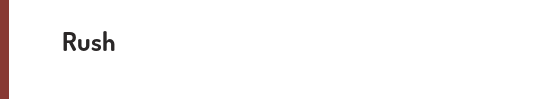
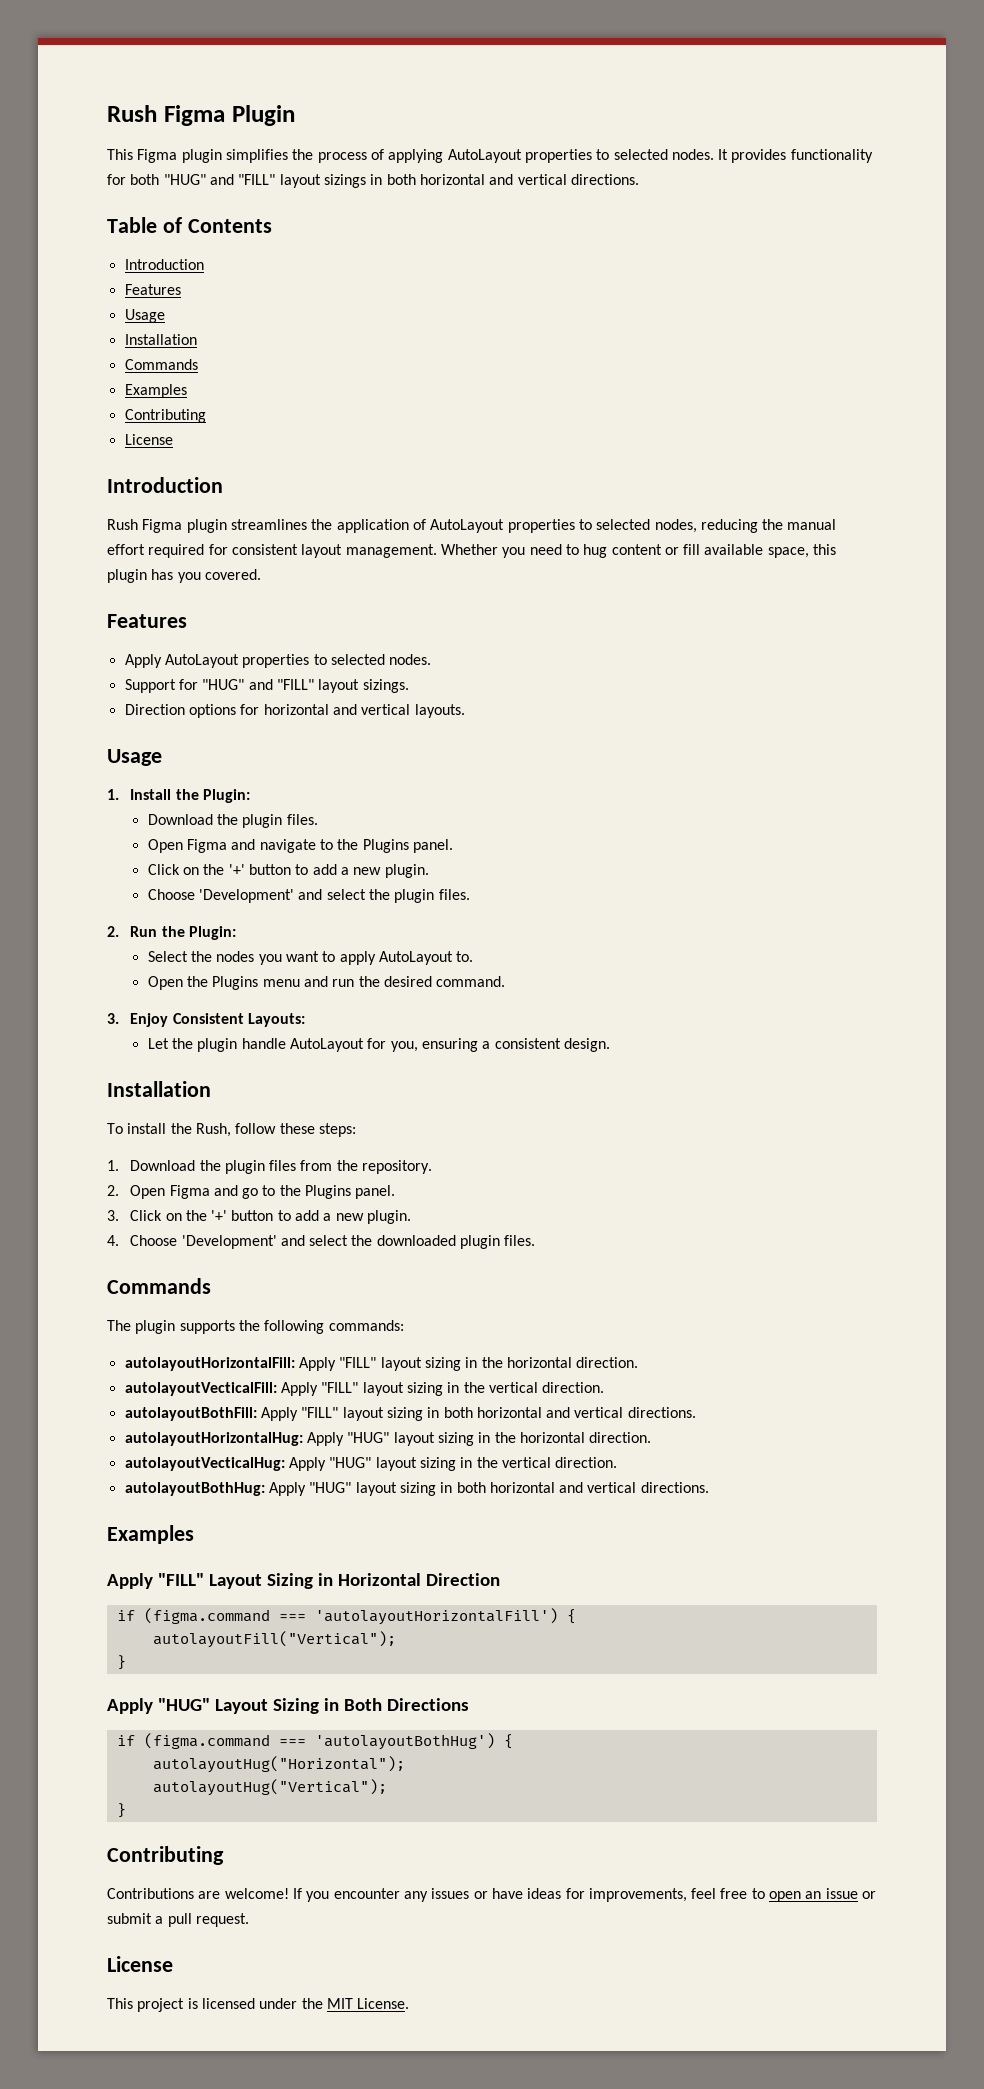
[62,31,116,51] Rush -> [107,105,295,126] [107,149,873,163] [107,174,639,188] [107,217,272,233] [124,259,204,270] [124,284,181,295] [124,309,165,323] [124,334,197,345] [124,359,198,370] [124,384,187,398] [124,409,206,423] [124,434,173,445] [107,477,223,493] [107,519,837,533] [107,544,837,558] [107,569,261,583] [107,614,187,628] [124,654,432,668] [124,679,409,693] [124,704,465,718] [107,749,162,766] [107,789,250,803] [147,814,318,828] [147,839,454,853] [147,864,429,878] [147,889,470,903] [107,926,236,940] [147,951,474,965] [147,976,506,990] [107,1013,305,1027] [147,1038,610,1052] [107,1081,211,1097] [107,1123,356,1137] [107,1160,433,1174] [107,1185,396,1199] [107,1210,412,1224] [107,1235,536,1249] [107,1278,211,1294] [107,1320,404,1334] [124,1357,639,1371] [124,1382,605,1396] [124,1407,696,1421] [124,1432,652,1446] [124,1457,618,1471] [124,1482,709,1496] [107,1525,194,1544] [107,1573,500,1589] [116,1608,576,1625] [152,1631,396,1648] [116,1655,126,1670] [107,1698,469,1714] [116,1733,513,1750] [152,1756,405,1773] [152,1779,387,1796] [116,1803,126,1818] [107,1846,224,1865] [107,1888,877,1902] [107,1913,249,1927] [107,1956,173,1972] [107,1998,410,2012] Rush Figma Plugin // This Figma plugin simplifies the process of applying AutoLayout properties to selected nodes. It provides functionality for both "HUG" and "FILL" layout sizings in both horizontal and vertical directions. // Table of Contents // Introduction // Features // Usage // Installation // Commands // Examples // Contributing // License // Introduction // Rush Figma plugin streamlines the application of AutoLayout properties to selected nodes, reducing the manual effort required for consistent layout management. Whether you need to hug content or fill available space, this plugin has you covered. // Features // Apply AutoLayout properties to selected nodes. // Support for "HUG" and "FILL" layout sizings. // Direction options for horizontal and vertical layouts. // Usage // 1. Install the Plugin: // Download the plugin files. // Open Figma and navigate to the Plugins panel. // Click on the '+' button to add a new plugin. // Choose 'Development' and select the plugin files. // 2. Run the Plugin: // Select the nodes you want to apply AutoLayout to. // Open the Plugins menu and run the desired command. // 3. Enjoy Consistent Layouts: // Let the plugin handle AutoLayout for you, ensuring a consistent design. // Installation // To install the Rush, follow these steps: // 1. Download the plugin files from the repository. // 2. Open Figma and go to the Plugins panel. // 3. Click on the '+' button to add a new plugin. // 4. Choose 'Development' and select the downloaded plugin files. // Commands // The plugin supports the following commands: // autolayoutHorizontalFill: Apply "FILL" layout sizing in the horizontal direction. // autolayoutVecticalFill: Apply "FILL" layout sizing in the vertical direction. // autolayoutBothFill: Apply "FILL" layout sizing in both horizontal and vertical directions. // autolayoutHorizontalHug: Apply "HUG" layout sizing in the horizontal direction. // autolayoutVecticalHug: Apply "HUG" layout sizing in the vertical direction. // autolayoutBothHug: Apply "HUG" layout sizing in both horizontal and vertical directions. // Examples // Apply "FILL" Layout Sizing in Horizontal Direction // if (figma.command === 'autolayoutHorizontalFill') { // autolayoutFill("Vertical"); // } // Apply "HUG" Layout Sizing in Both Directions // if (figma.command === 'autolayoutBothHug') { // autolayoutHug("Horizontal"); // autolayoutHug("Vertical"); // } // Contributing // Contributions are welcome! If you encounter any issues or have ideas for improvements, feel free to open an issue or submit a pull request. // License // This project is licensed under the MIT License.

